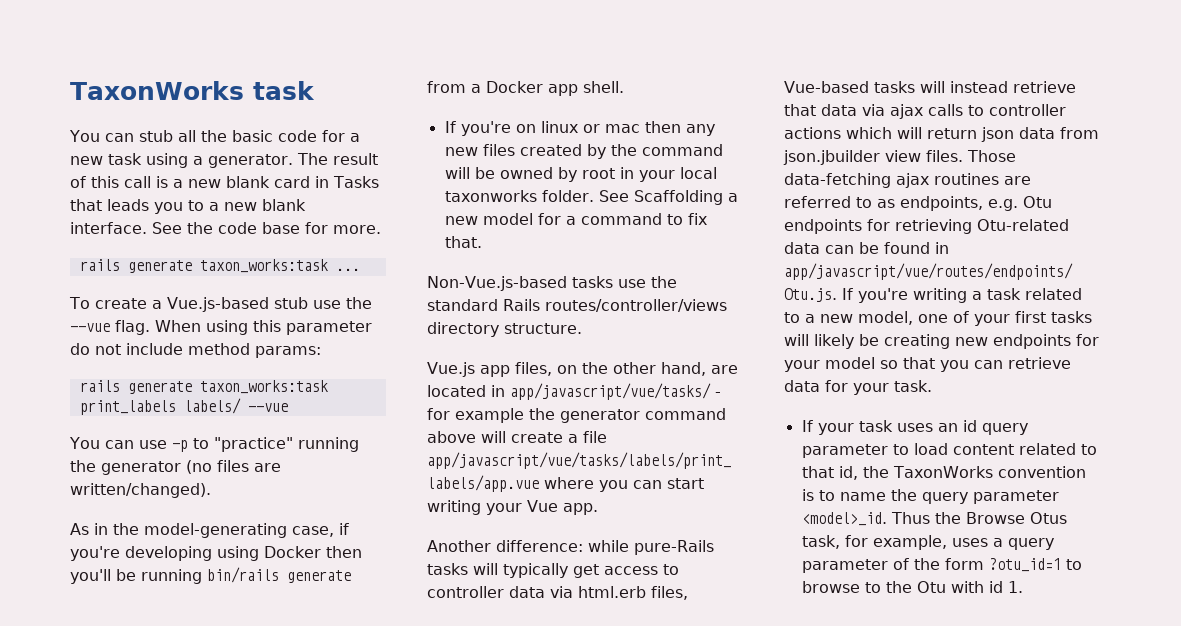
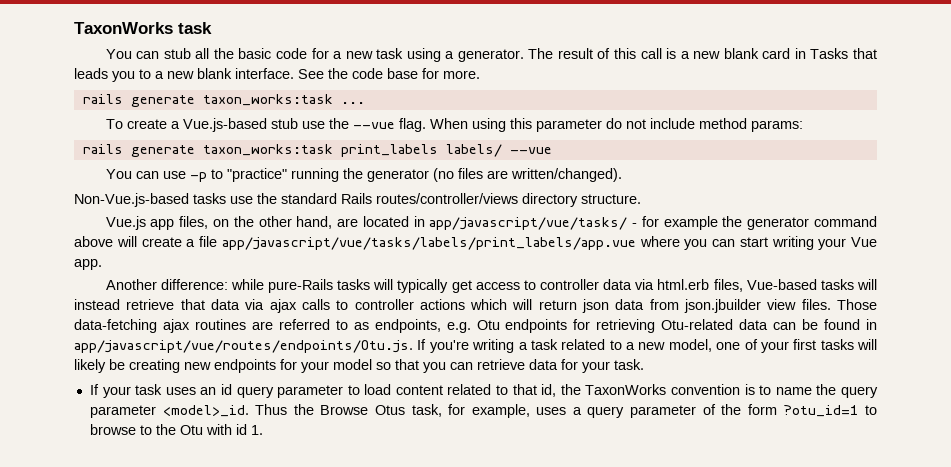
[70,523,349,538] [70,546,362,561] [70,567,351,584] [427,81,624,96] [444,121,715,136] [444,144,723,159] [444,167,717,182] [444,190,738,205] [444,213,707,225] [444,236,482,248] // As in the model-generating case, if you're developing using Docker then you'll be running bin/rails generate from a Docker app shell. // If you're on linux or mac then any new files created by the command will be owned by root in your local taxonworks folder. See Scaffolding a new model for a command to fix that. -> (622, 175) none

